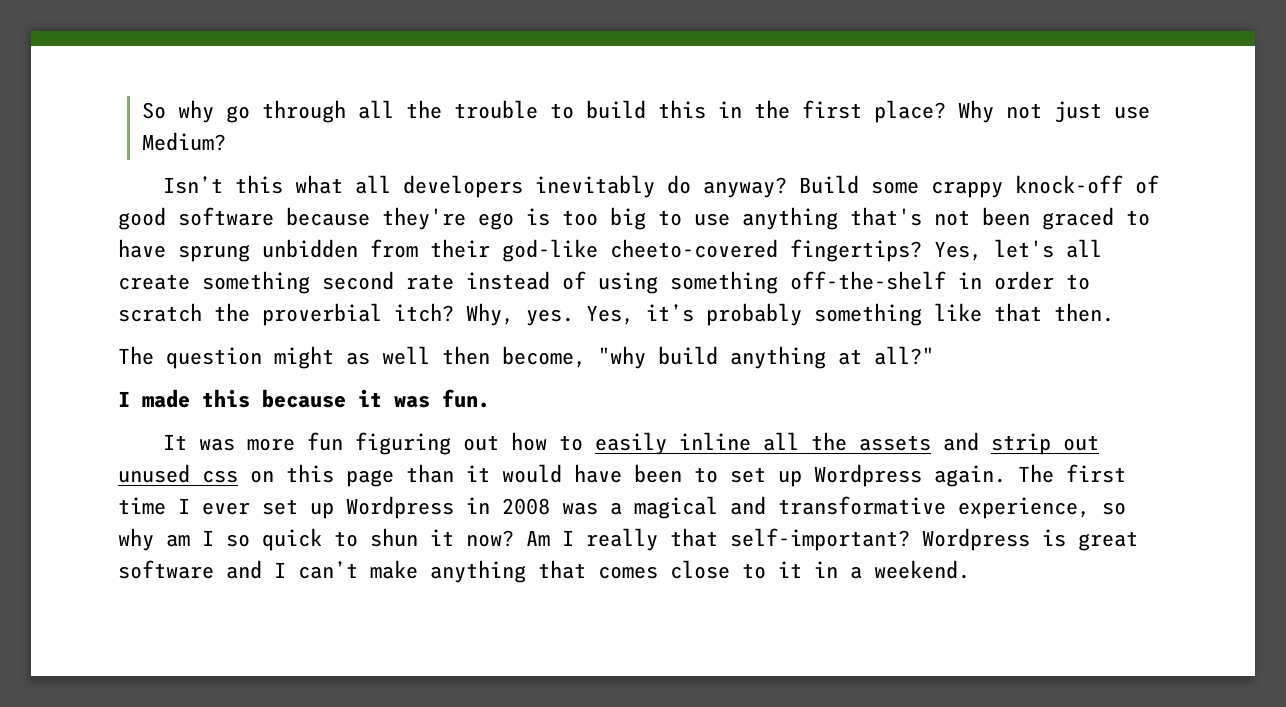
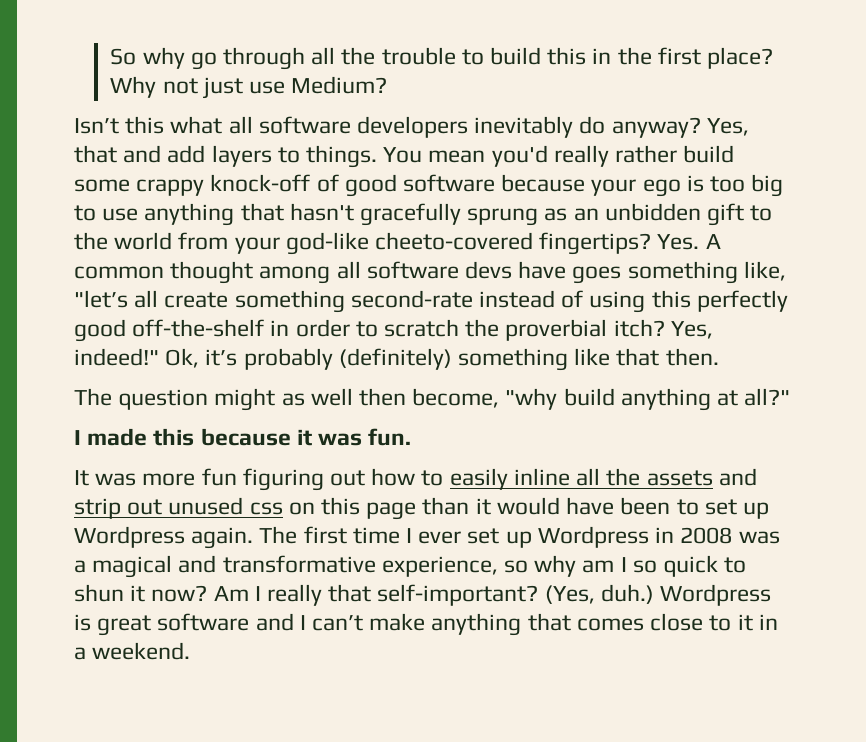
(391, 184) none -> [258,116,351,134] software
[798,175,859,194] Build -> [706,118,749,136] [74,145,735,168] Yes, that and add layers to things. You mean you'd really rather build
[382,207,466,230] they're -> [591,179,637,196] your
[850,207,1150,230] [118,239,1054,262] that's not been graced to have sprung unbidden from their god-like cheeto-covered fingertips? Yes, let's -> [240,203,773,226] [74,232,721,255] [74,261,786,284] [74,290,128,308] that hasn't gracefully sprung as an unbidden gift to the world from your god-like cheeto-covered fingertips? Yes. A common thought among all software devs have goes something like, "let’s
[322,271,454,290] second rate -> [350,290,473,308] second-rate
[670,271,778,294] something -> [651,290,788,312] [74,319,126,342] this perfectly good
[466,303,634,326] Why, yes. Yes, -> [670,321,713,339] [74,348,200,368] Yes, indeed!" Ok,
(802, 314) none -> [338,348,452,370] (definitely)
(910, 539) none -> [544,584,654,604] (Yes, duh.)

